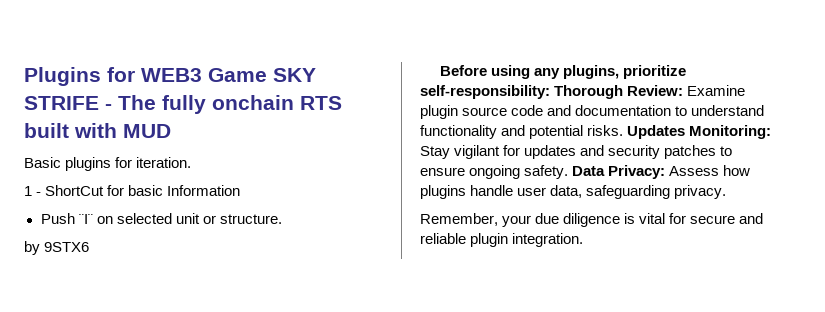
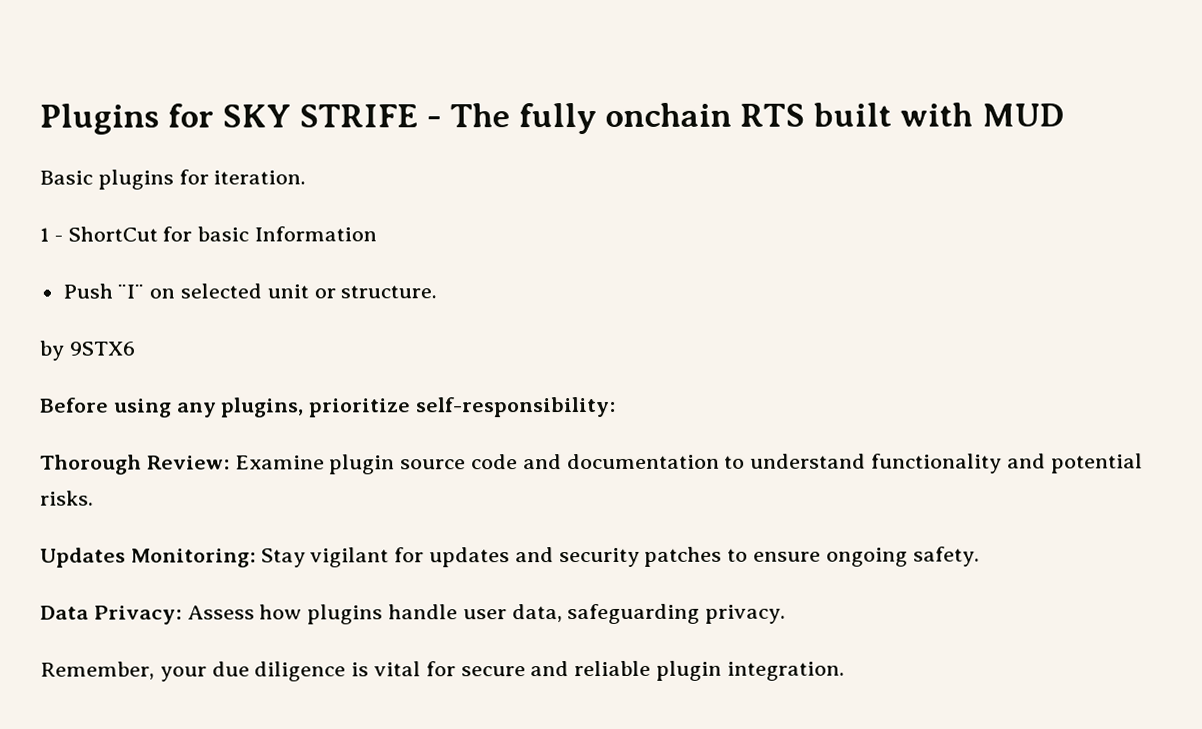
[141,68,267,82] WEB3 Game -> (215, 115) none
(550, 92) none -> (617, 407) //
(624, 130) none -> (94, 498) //
(569, 172) none -> (980, 556) //

